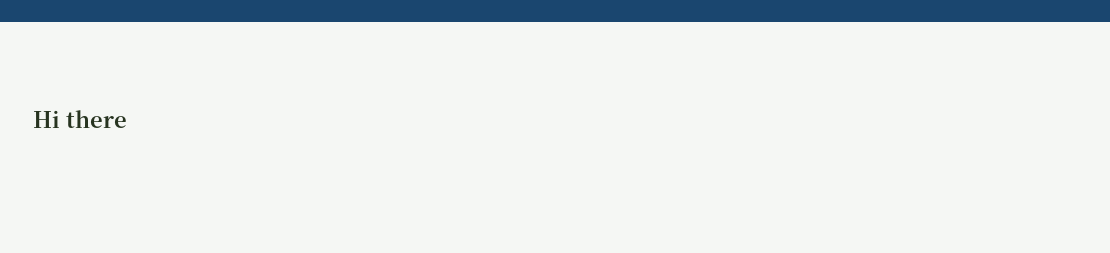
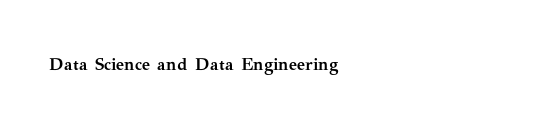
[33,110,127,128] Hi there -> [49,57,339,75] Data Science and Data Engineering

